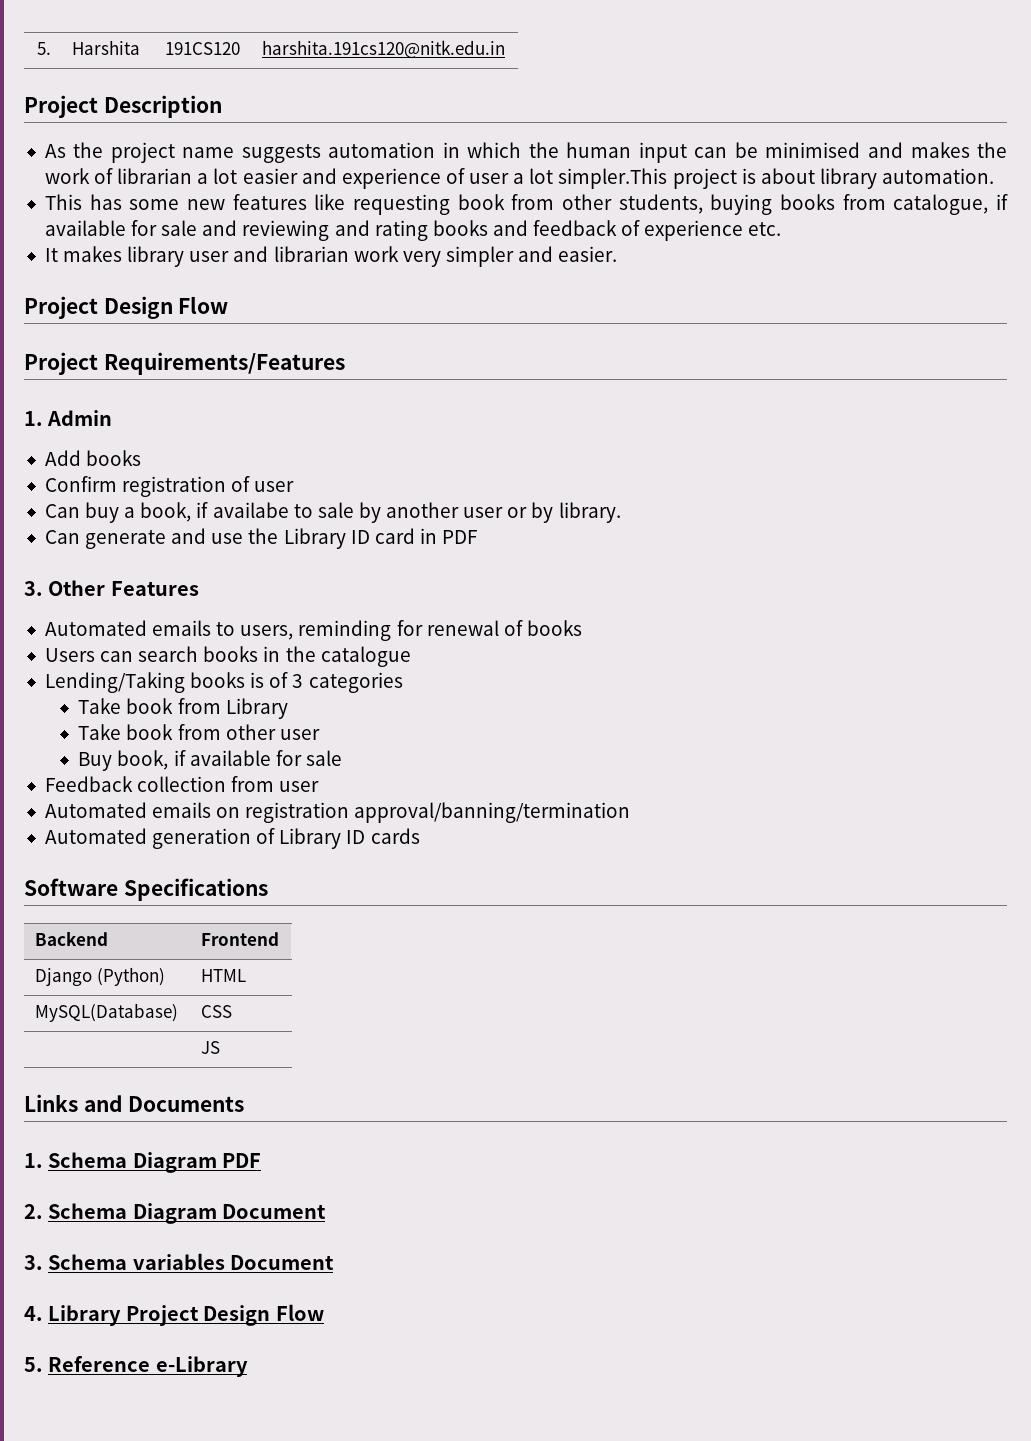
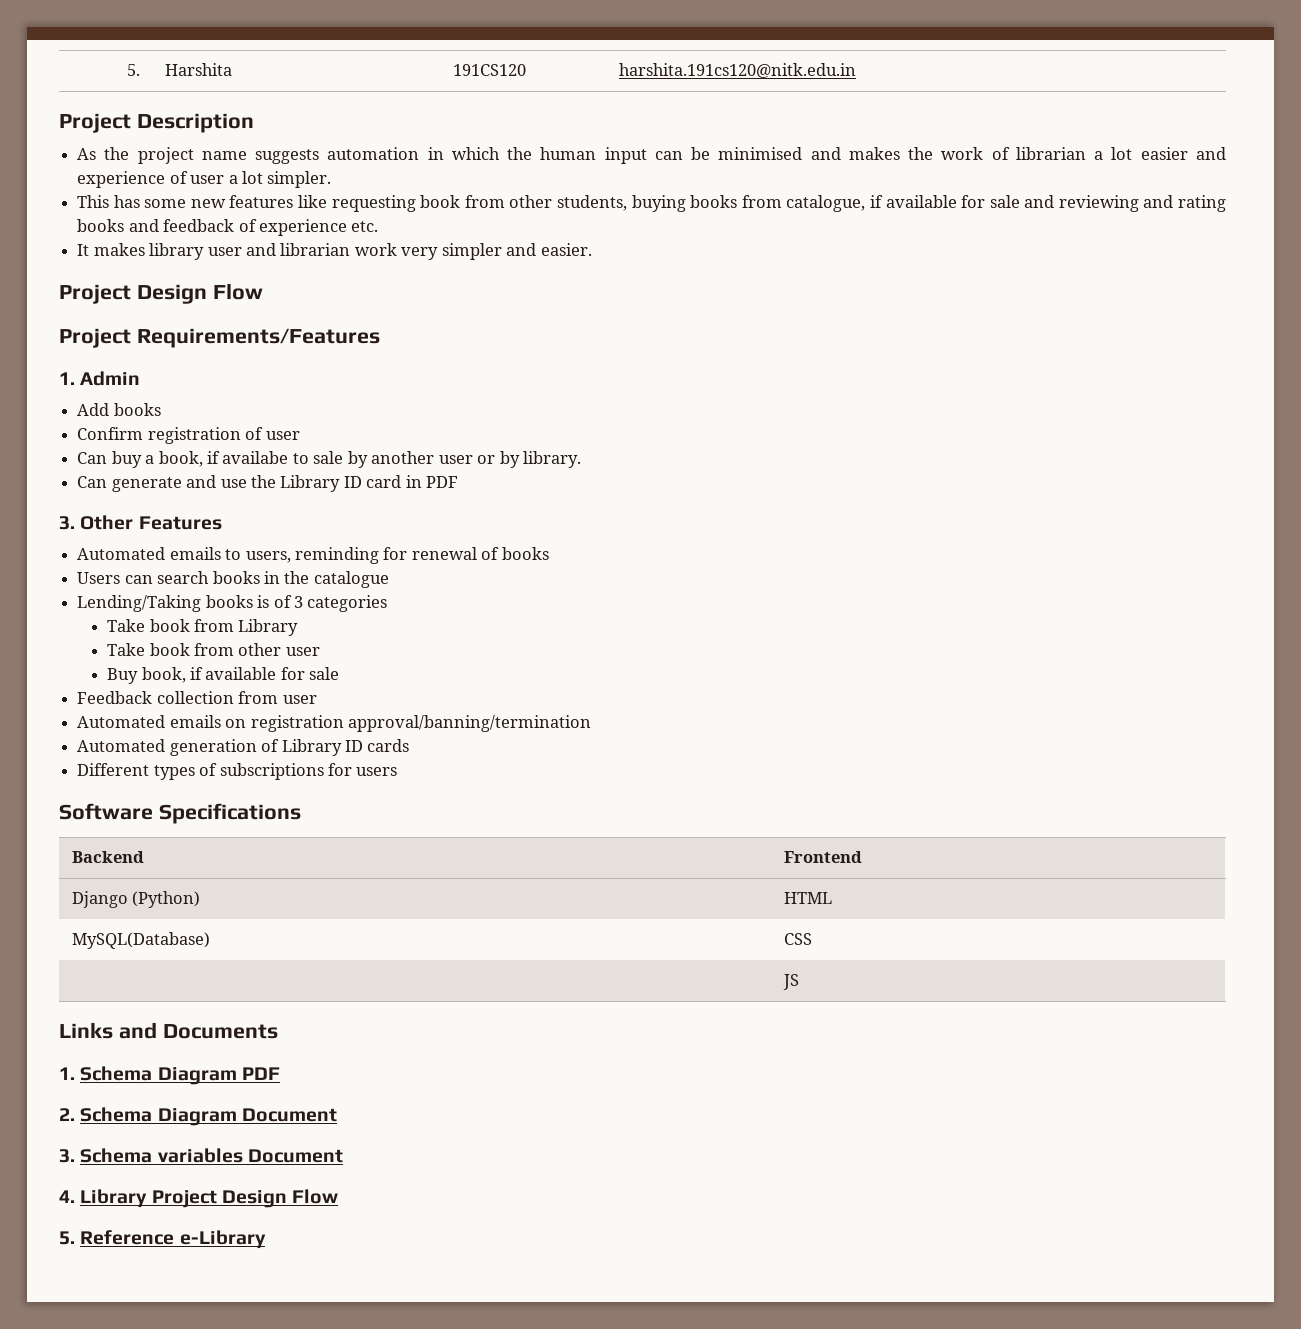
[558,168,995,189] simpler.This project is about library automation. -> [267,171,332,188] simpler.
(420, 836) none -> [77,763,398,780] // Different types of subscriptions for users

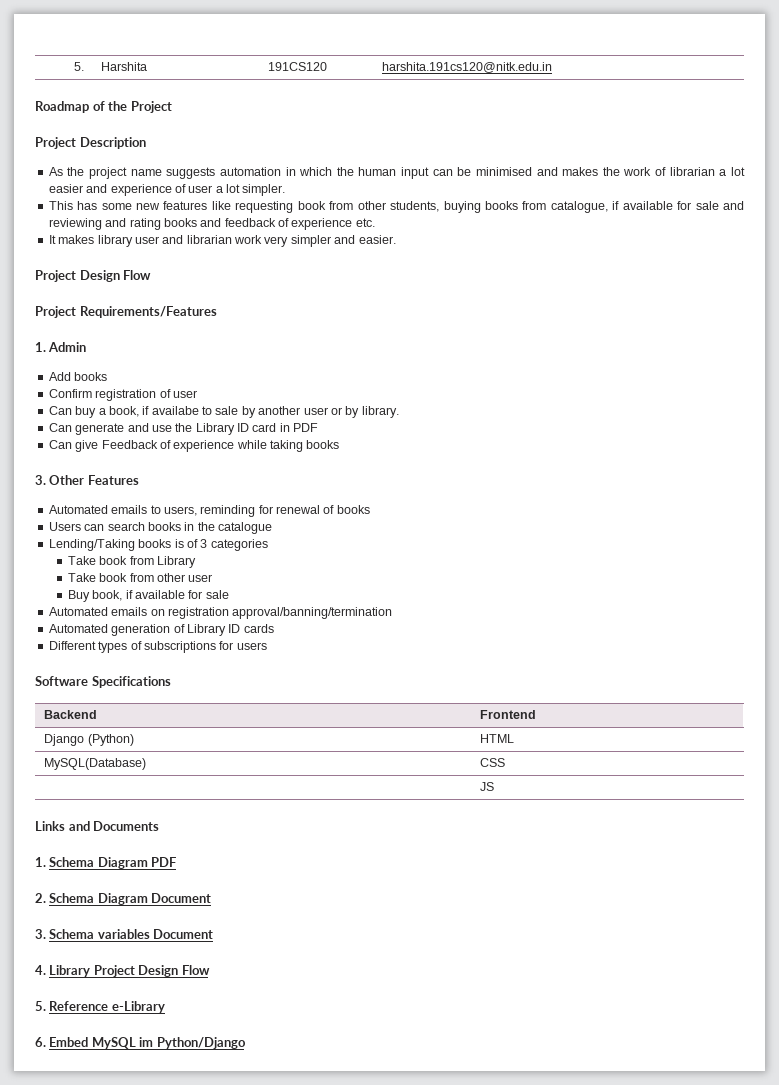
(856, 70) none -> [35,101,172,113] // Roadmap of the Project
(459, 482) none -> [48,440,340,452] // Can give Feedback of experience while taking books
[77,691,317,704] // Feedback collection from user -> (229, 594) none
(266, 1239) none -> [35,1037,246,1049] // 6. Embed MySQL im Python/Django

